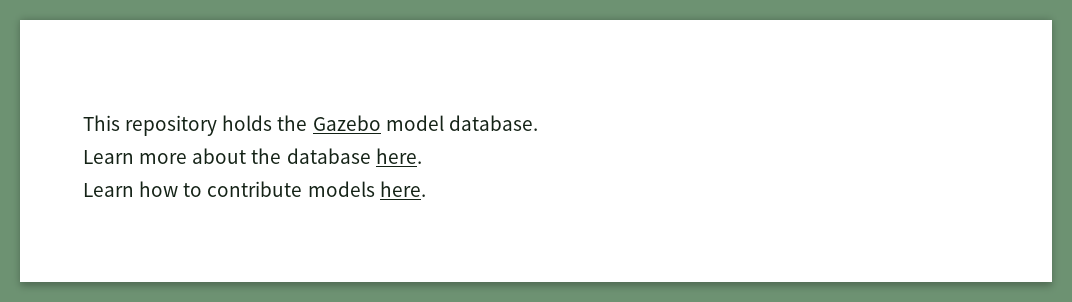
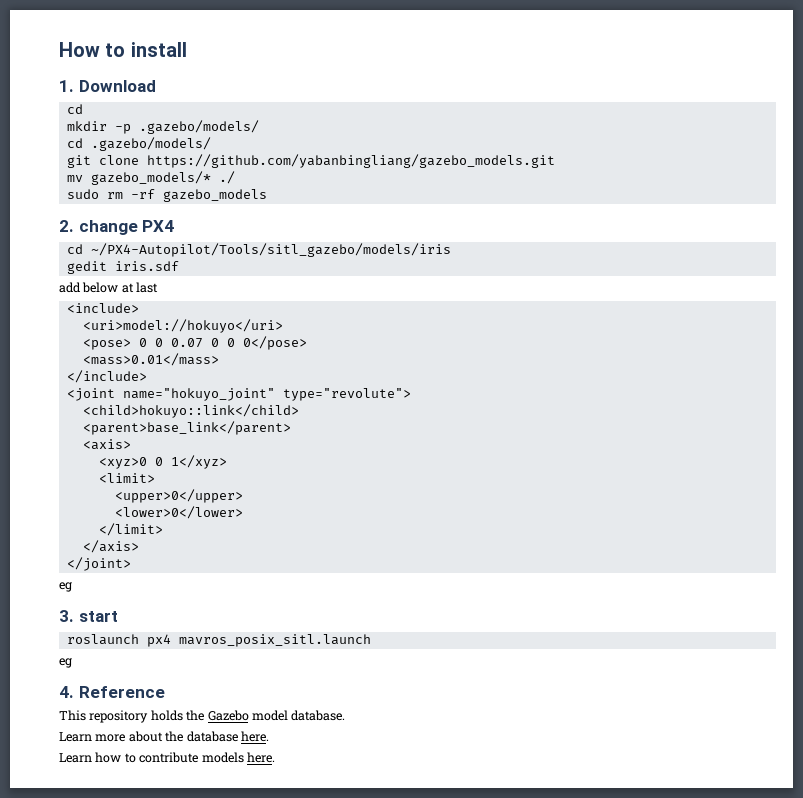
(83, 123) none -> [59,42,187,57] [59,80,156,92] [66,104,83,114] [66,120,259,134] [66,137,211,151] [66,154,555,168] [66,171,235,185] [66,189,267,202] [59,220,175,235] [66,243,451,257] [66,261,179,274] [59,282,159,293] [66,303,139,313] [82,319,283,333] [82,336,307,350] [82,353,219,366] [66,370,147,383] [66,388,411,401] [82,404,299,418] [82,421,291,435] [82,439,131,450] [98,455,227,469] [98,473,155,483] [114,489,243,503] [114,506,243,519] [98,523,163,536] [82,540,139,553] [66,557,131,571] [59,582,72,592] [59,610,118,622] [66,634,371,647] [59,658,72,668] [59,686,165,698] How to install // 1. Download // cd // mkdir -p .gazebo/models/ // cd .gazebo/models/ // git clone https://github.com/yabanbingliang/gazebo_models.git // mv gazebo_models/* ./ // sudo rm -rf gazebo_models // 2. change PX4 // cd ~/PX4-Autopilot/Tools/sitl_gazebo/models/iris // gedit iris.sdf // add below at last // <include> // <uri>model://hokuyo</uri> // <pose> 0 0 0.07 0 0 0</pose> // <mass>0.01</mass> // </include> // <joint name="hokuyo_joint" type="revolute"> // <child>hokuyo::link</child> // <parent>base_link</parent> // <axis> // <xyz>0 0 1</xyz> // <limit> // <upper>0</upper> // <lower>0</lower> // </limit> // </axis> // </joint> // eg // 3. start // roslaunch px4 mavros_posix_sitl.launch // eg // 4. Reference //

